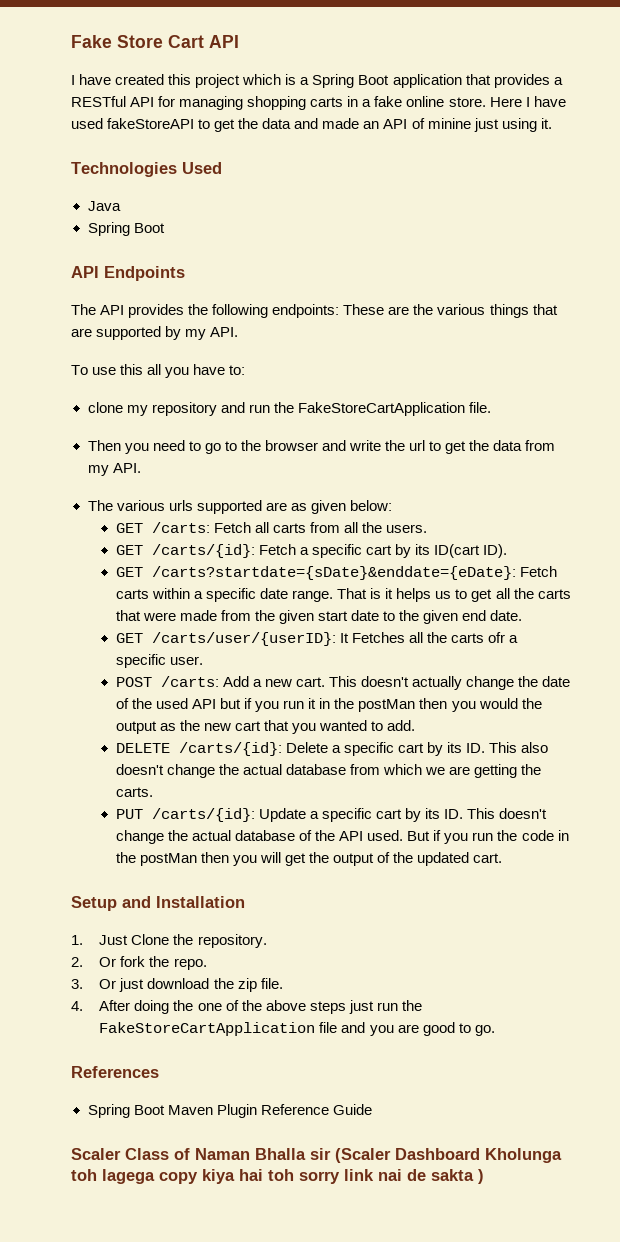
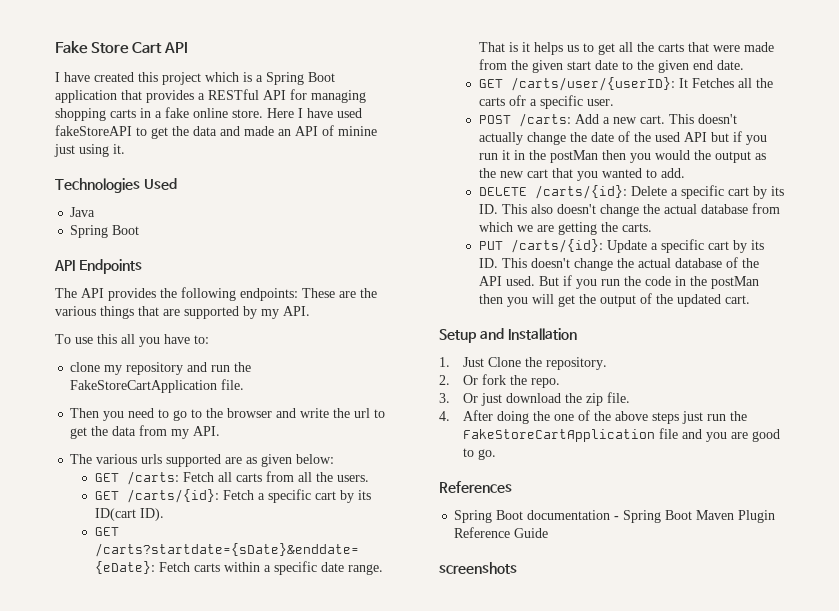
(165, 1110) none -> [527,510,693,523] documentation - Spring Boot
[71,1148,562,1163] [71,1169,484,1184] Scaler Class of Naman Bhalla sir (Scaler Dashboard Kholunga toh lagega copy kiya hai toh sorry link nai de sakta ) -> [439,562,517,574] screenshots

